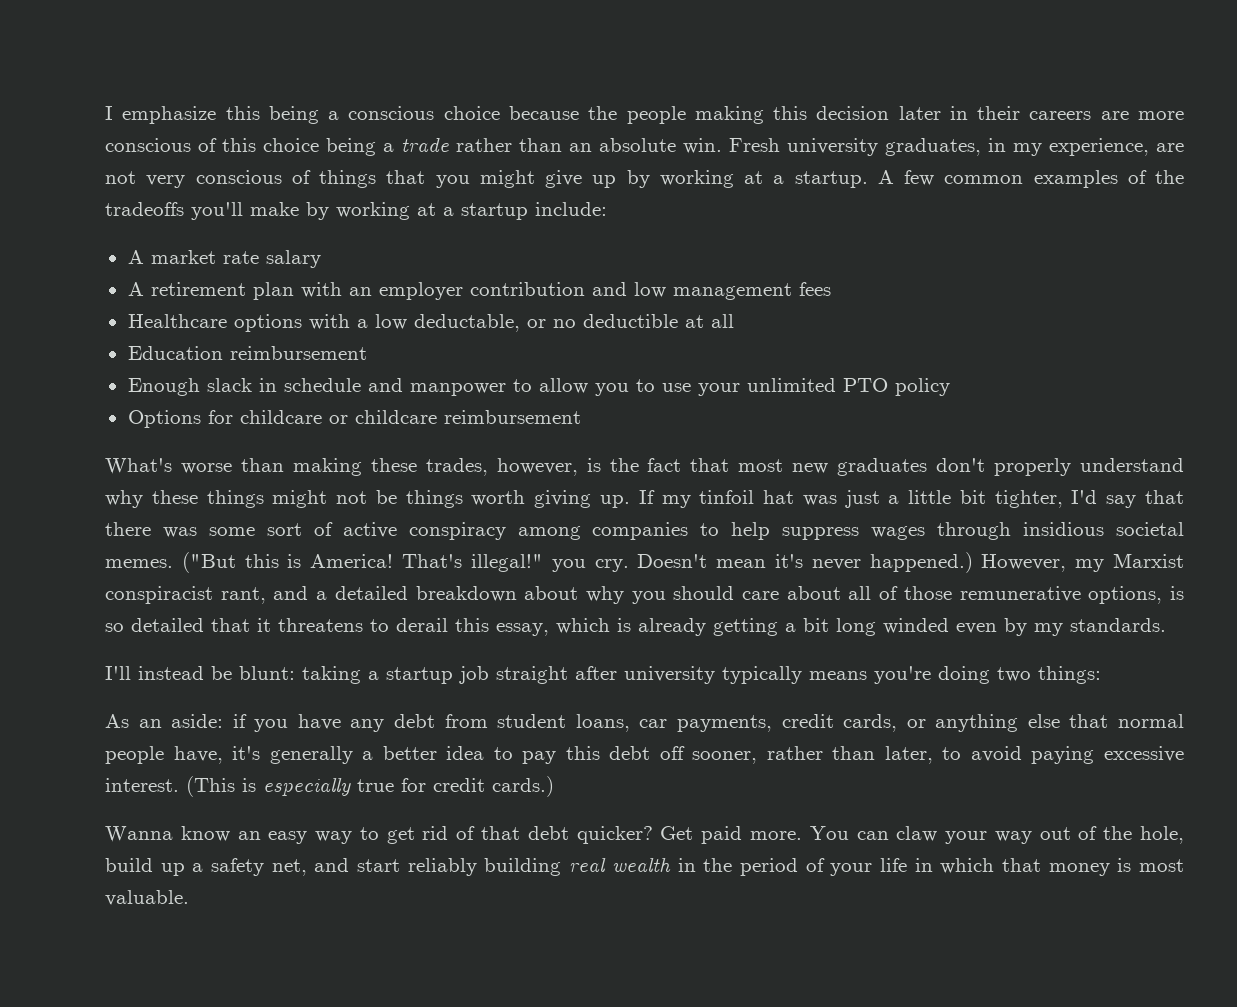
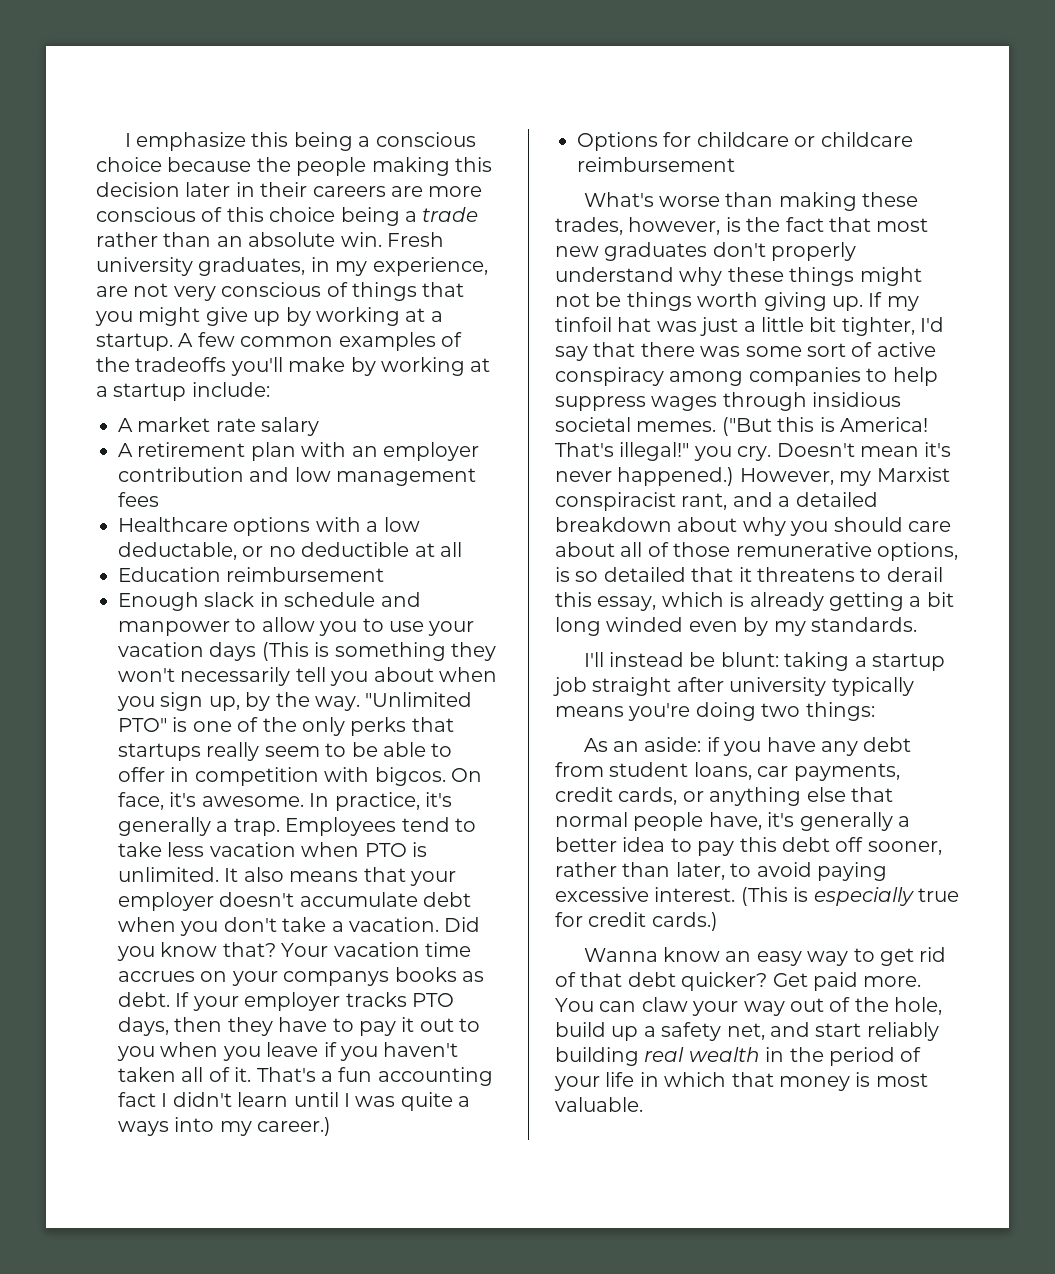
[746,378,950,396] unlimited PTO policy -> [118,642,496,661] [118,667,497,686] [117,692,473,711] [118,717,454,736] [118,742,453,761] [118,767,482,786] [118,792,452,811] [118,817,476,836] [118,842,427,857] [118,867,456,886] [118,892,472,911] [118,917,481,936] [117,942,471,961] [118,967,484,986] [118,992,454,1011] [118,1017,481,1036] [117,1042,459,1061] [118,1067,493,1086] [118,1092,471,1111] [118,1117,332,1136] vacation days (This is something they won't necessarily tell you about when you sign up, by the way. "Unlimited PTO" is one of the only perks that startups really seem to be able to offer in competition with bigcos. On face, it's awesome. In practice, it's generally a trap. Employees tend to take less vacation when PTO is unlimited. It also means that your employer doesn't accumulate debt when you don't take a vacation. Did you know that? Your vacation time accrues on your companys books as debt. If your employer tracks PTO days, then they have to pay it out to you when you leave if you haven't taken all of it. That's a fun accounting fact I didn't learn until I was quite a ways into my career.)

